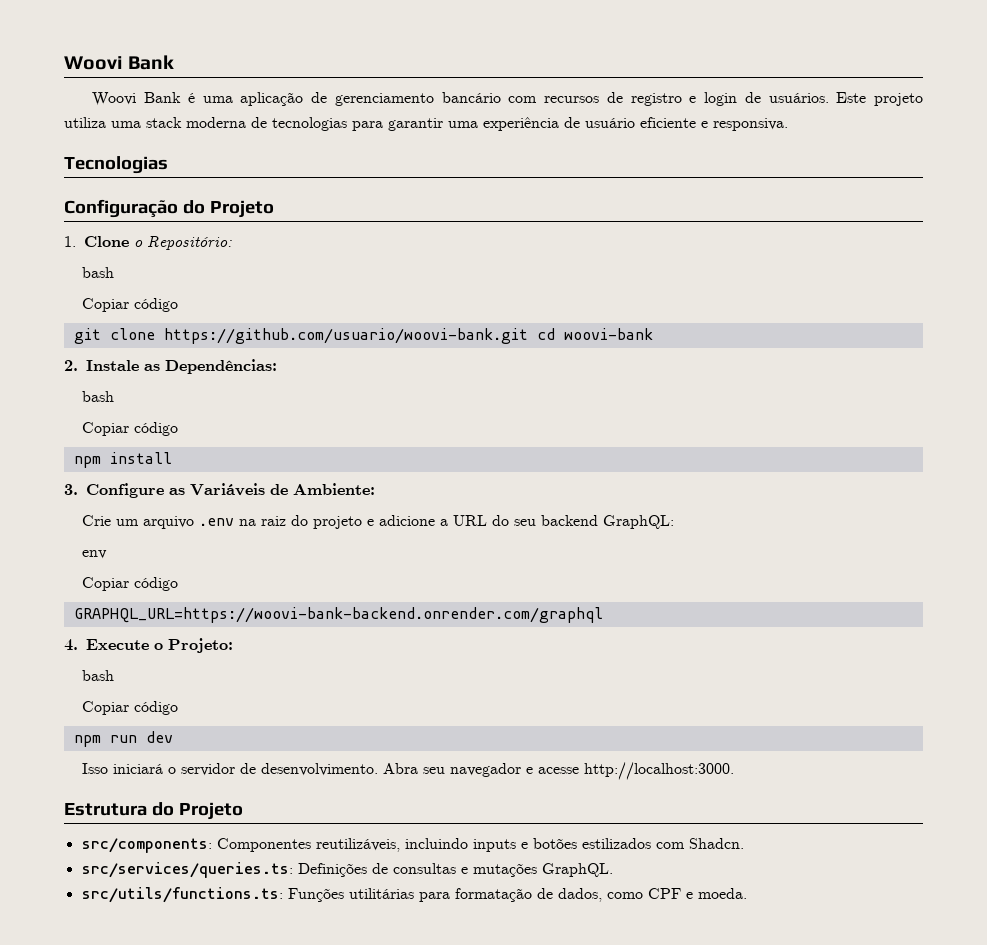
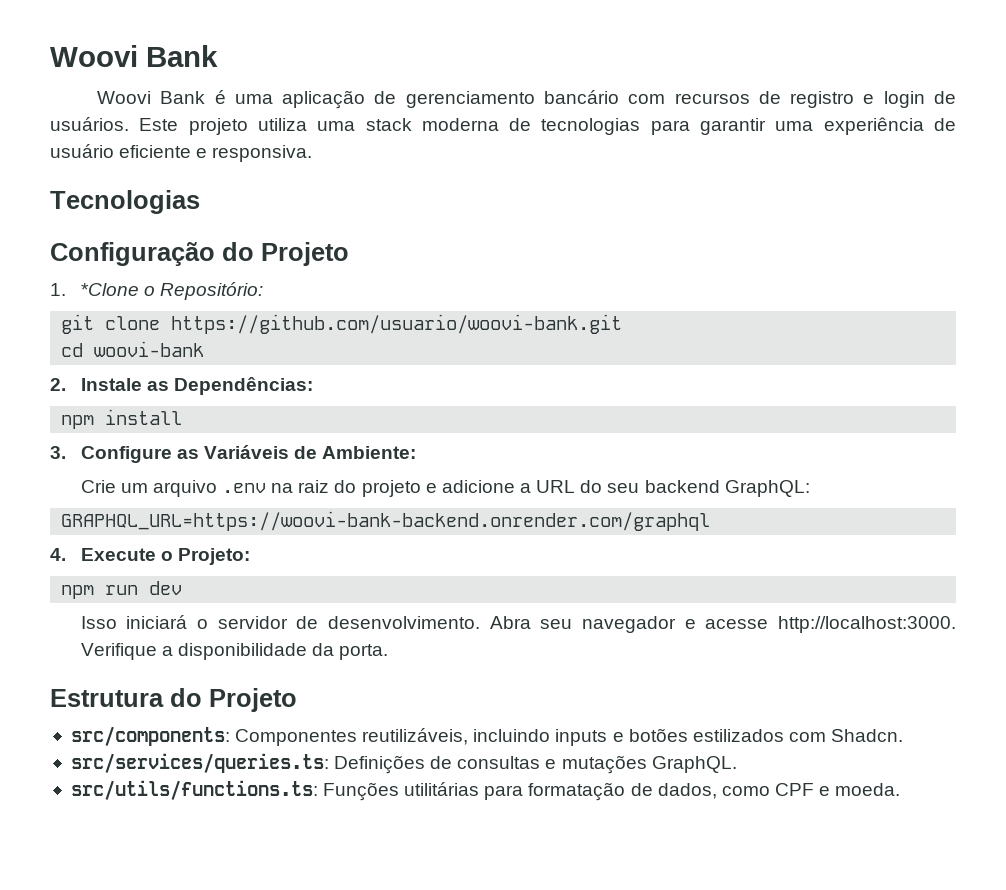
[84,236,129,247] Clone -> [80,283,139,296] *Clone
[81,267,114,278] [81,298,178,312] // bash // Copiar código -> (263, 291) none
(528, 336) none -> (623, 324) //
[81,391,114,402] [81,422,178,436] // bash // Copiar código -> (313, 386) none
[81,550,107,559] [81,577,178,591] // env // Copiar código -> (810, 488) none
[81,670,114,681] [81,701,178,715] // bash // Copiar código -> (250, 556) none
(734, 771) none -> [80,643,389,660] Verifique a disponibilidade da porta.

